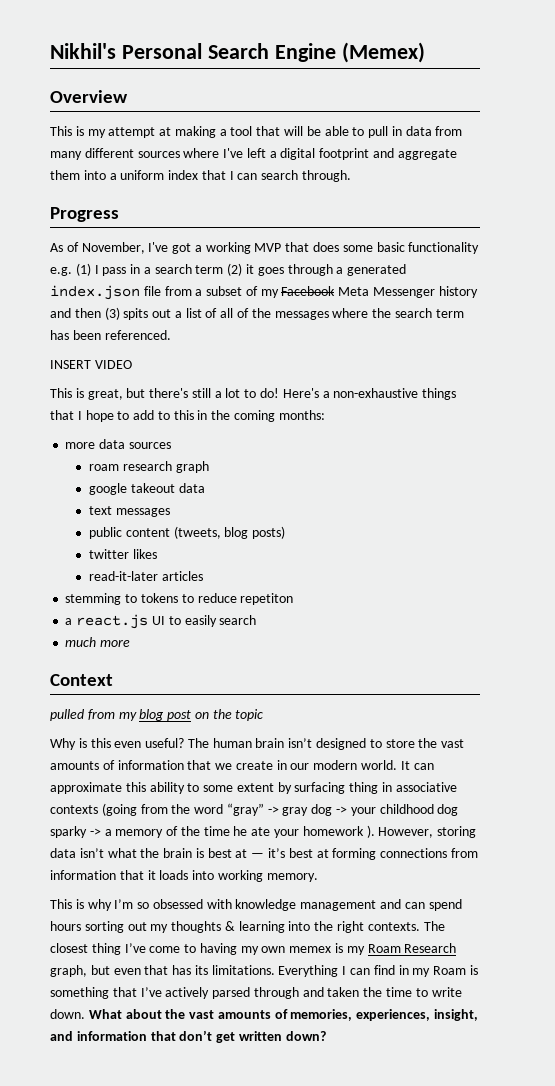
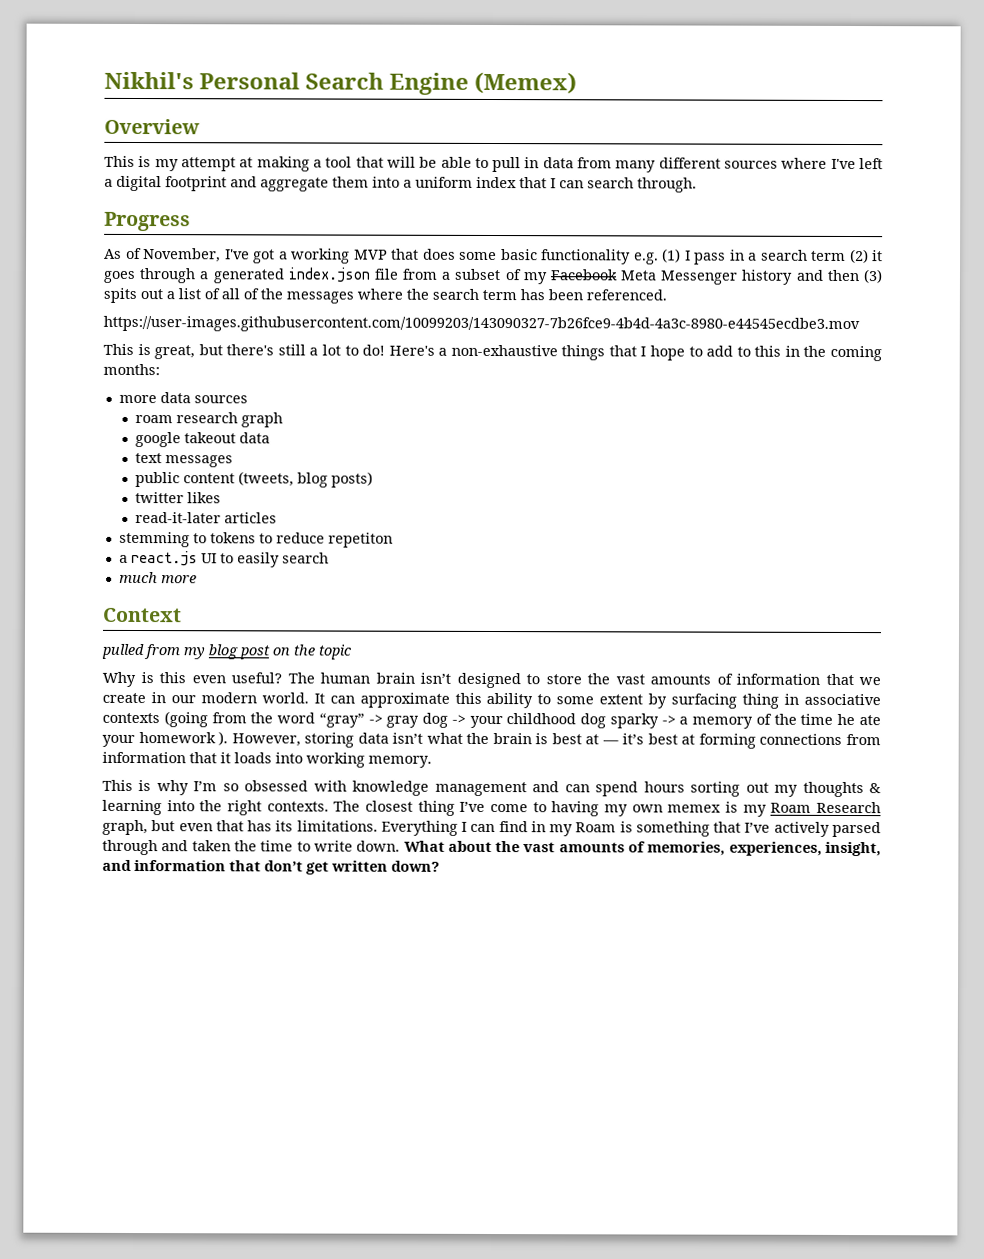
[50,360,132,369] INSERT VIDEO -> [103,315,860,334] https://user-images.githubusercontent.com/10099203/143090327-7b26fce9-4b4d-4a3c-8980-e44545ecdbe3.mov

